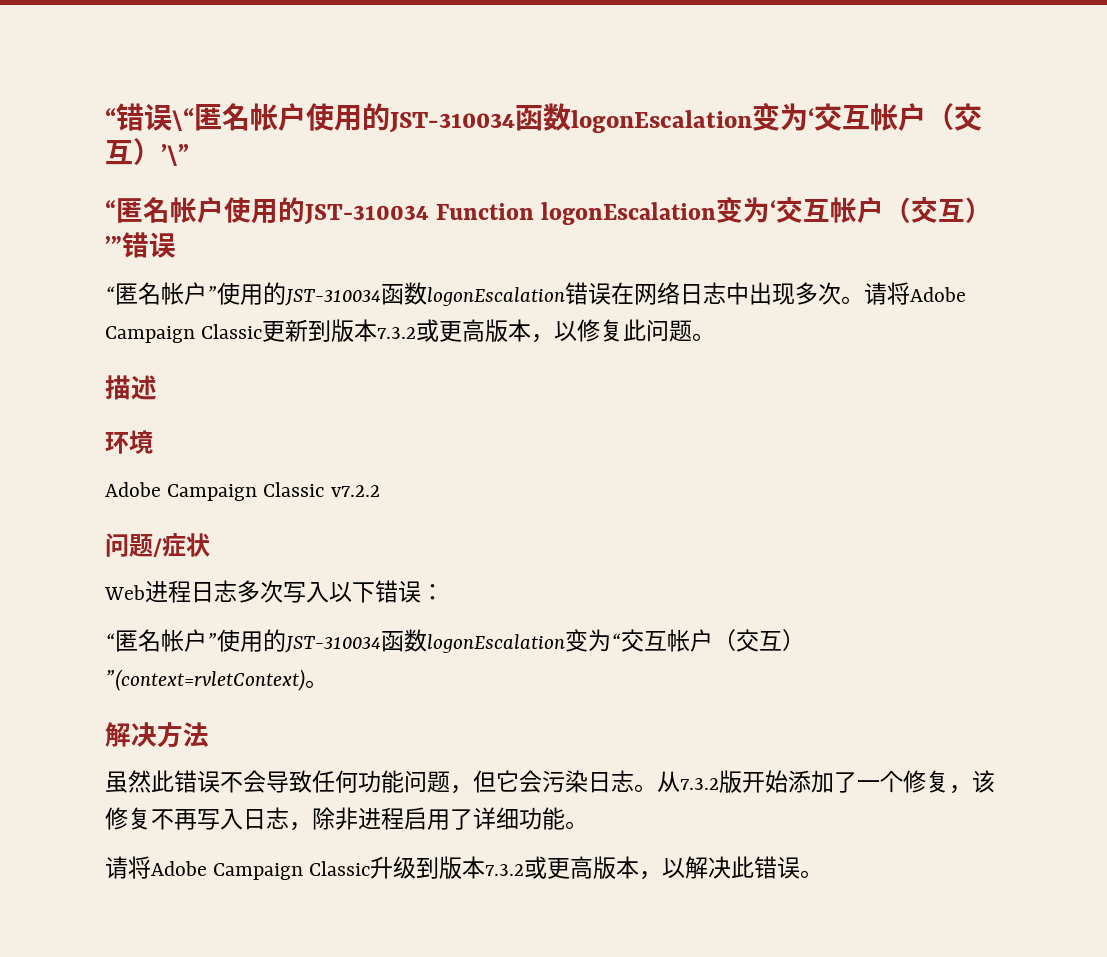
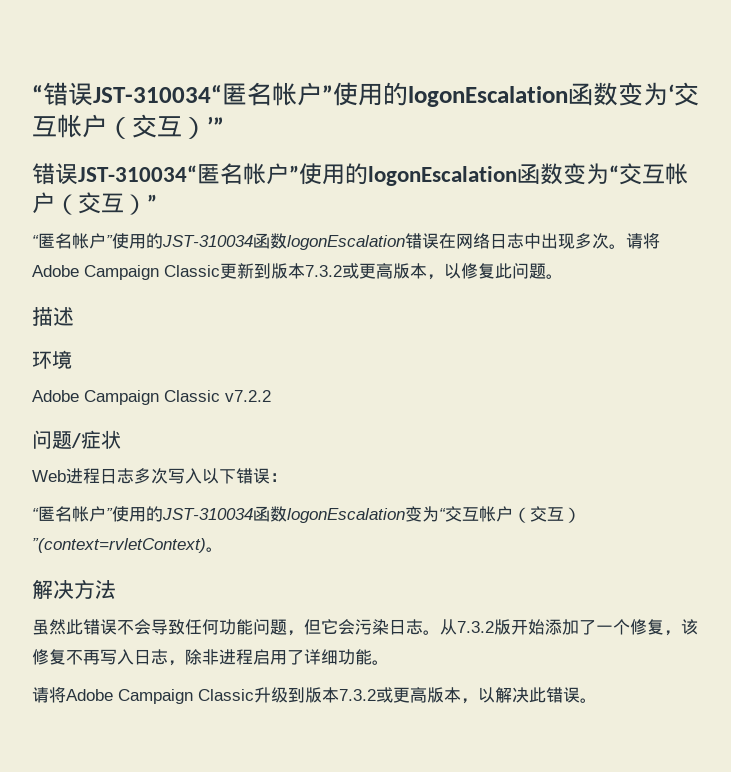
[172,103,982,133] [105,138,189,166] [105,197,717,225] \“匿名帐户使用的JST-310034函数logonEscalation变为‘交互帐户（交互）’\” // “匿名帐户使用的JST-310034 Function logonEscalation -> [93,82,618,107] JST-310034“匿名帐户”使用的logonEscalation函数
[122,232,176,258] 错误 -> [32,163,688,186] [32,192,157,215] // 错误JST-310034“匿名帐户”使用的logonEscalation函数变为“交互帐户（交互）”

